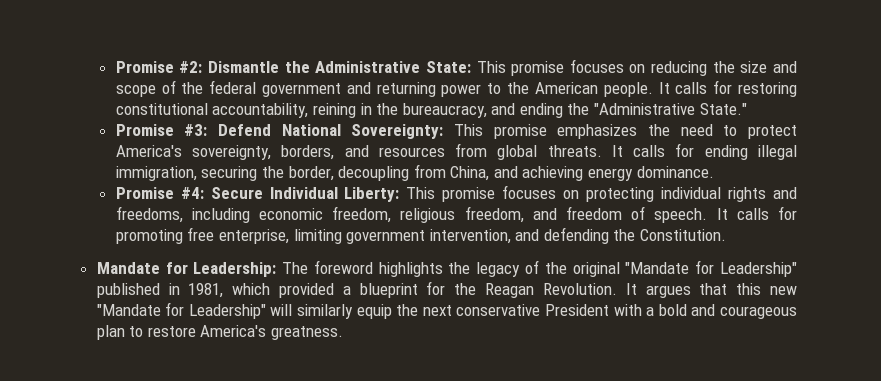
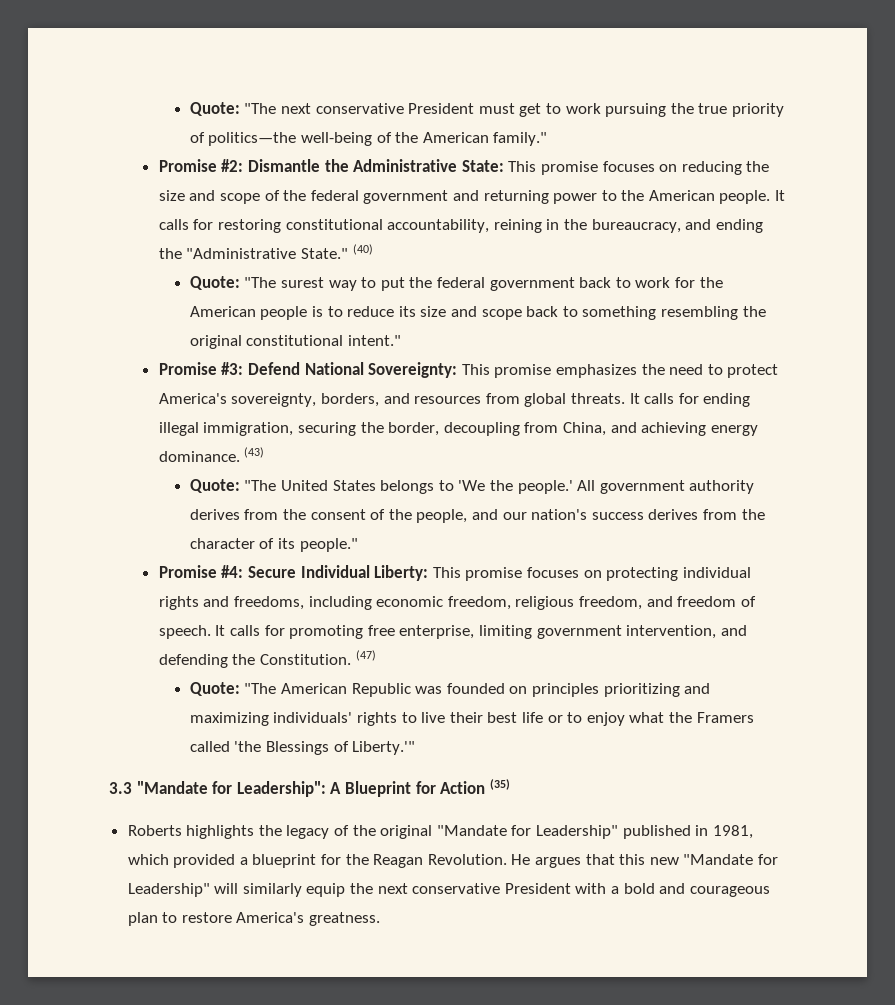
(115, 67) none -> [189,102,784,117] [189,132,548,146] Quote: "The next conservative President must get to work pursuing the true priority of politics—the well-being of the American family." //
(747, 109) none -> [352,244,373,255] [189,276,723,291] [189,306,766,320] [189,335,402,349] (40) // Quote: "The surest way to put the federal government back to work for the American people is to reduce its size and scope back to something resembling the original constitutional intent."
(714, 172) none -> [244,447,265,458] [189,479,755,494] [189,509,765,523] [189,538,358,552] (43) // Quote: "The United States belongs to 'We the people.' All government authority derives from the consent of the people, and our nation's success derives from the character of its people."
[96,260,373,277] // Mandate for Leadership: The foreword -> [355,650,376,661] [189,682,711,697] [189,712,754,726] [189,741,416,755] [109,779,510,797] [127,825,182,836] (47) // Quote: "The American Republic was founded on principles prioritizing and maximizing individuals' rights to live their best life or to enjoy what the Framers called 'the Blessings of Liberty.'" // 3.3 "Mandate for Leadership": A Blueprint for Action (35) // Roberts
[625,283,637,295] It -> [511,854,531,865] He

